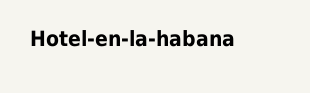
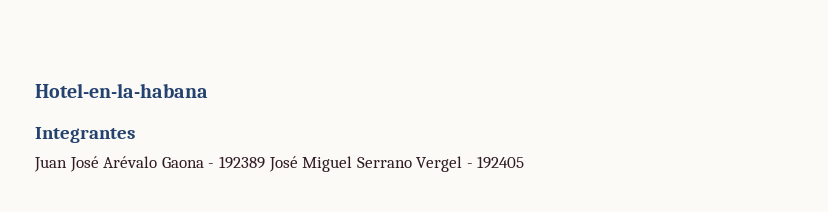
(235, 38) none -> [35,127,135,143] [34,156,525,172] // Integrantes // Juan José Arévalo Gaona - 192389 José Miguel Serrano Vergel - 192405

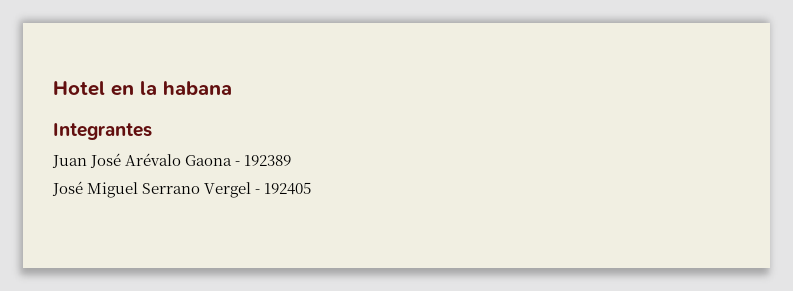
[35,83,208,98] Hotel-en-la-habana -> [53,81,232,96] Hotel en la habana
(265, 162) none -> (292, 160) //

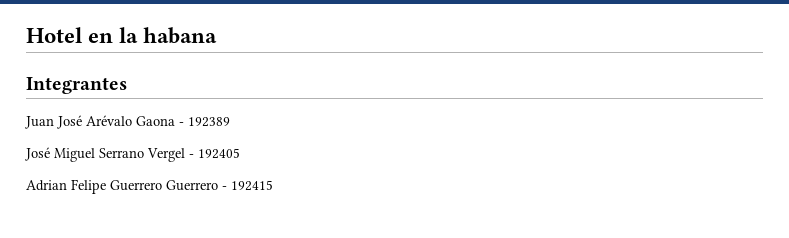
(312, 188) none -> [26,179,273,194] // Adrian Felipe Guerrero Guerrero - 192415

